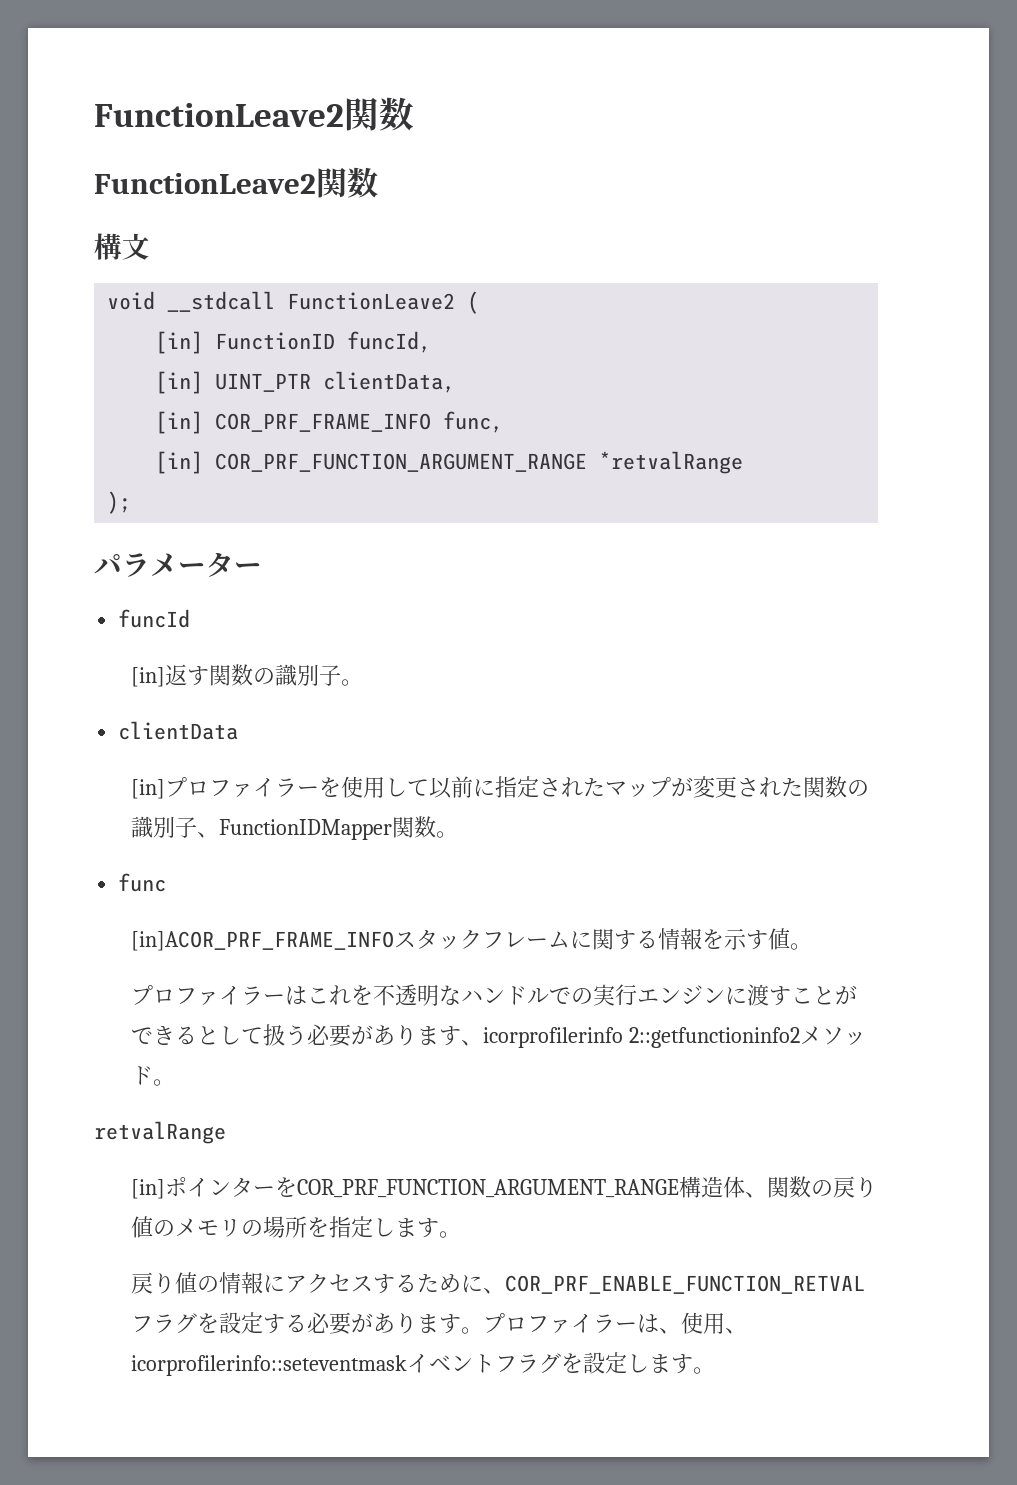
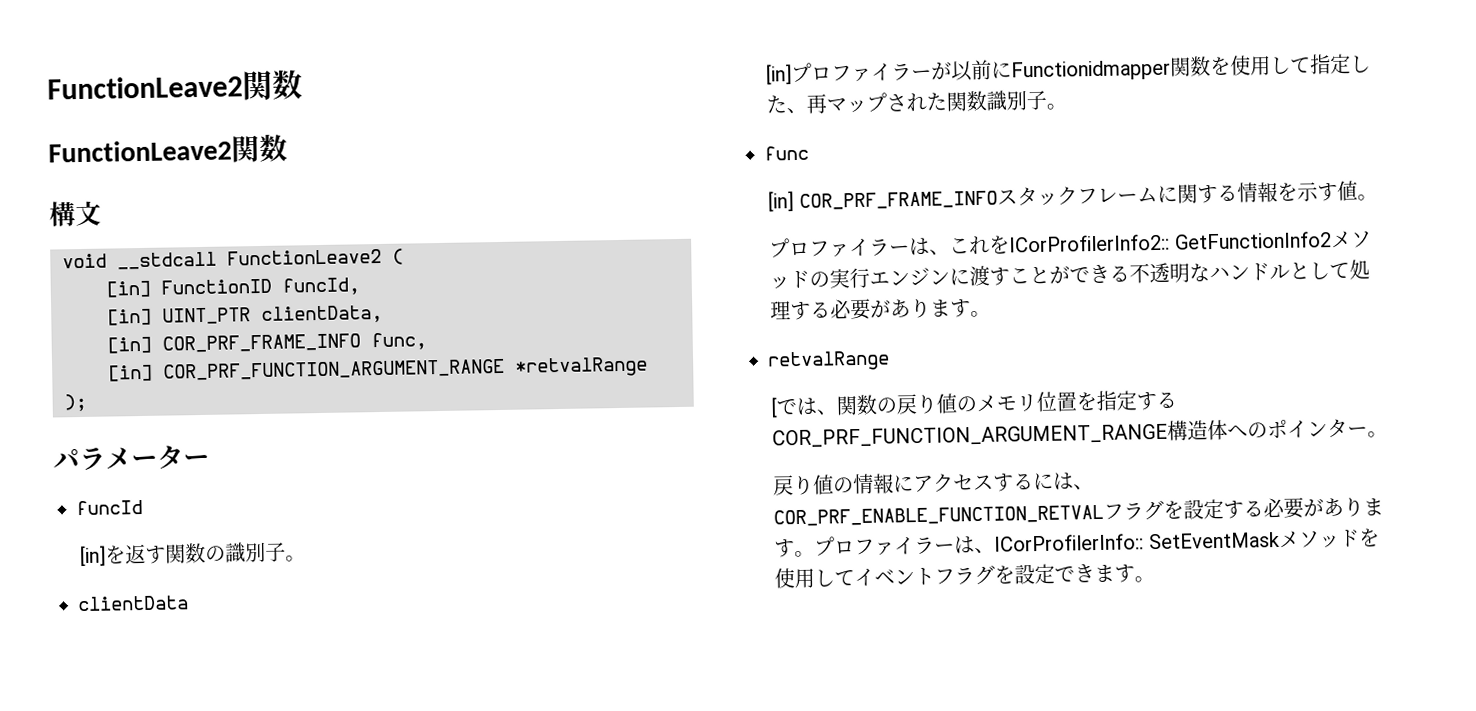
(165, 677) none -> [105,545,127,564] を
[318,776,869,799] [130,816,436,840] を使用して以前に指定されたマップが変更された関数の識別子、FunctionIDMapper関数 -> [931,53,1372,82] [766,90,1048,114] が以前にFunctionidmapper関数を使用して指定した、再マップされた関数識別子
[130,931,394,951] [in]ACOR_PRF_FRAME_INFO -> [768,190,998,212] [in] COR_PRF_FRAME_INFO
[306,984,571,1006] これを不透明なハンドルで -> [929,230,1372,256] [769,270,811,290] 、これをICorProfilerInfo2:: GetFunctionInfo2メソッド
[196,1024,866,1048] [130,1066,175,1086] [94,1121,226,1144] [130,1176,745,1199] として扱う必要があります、icorprofilerinfo 2::getfunctioninfo2メソッド。 // retvalRange // [in]ポインターをCOR_PRF_FUNCTION_ARGUMENT_RANGE構造体 -> [1129,259,1371,284] [770,298,992,321] [767,350,890,372] [771,397,819,418] 不透明なハンドルとして処理する必要があります。 // retvalRange // [では
[240,1216,439,1238] の場所を指定します -> [1036,390,1178,412] [772,418,1369,448] 位置を指定するCOR_PRF_FUNCTION_ARGUMENT_RANGE構造体へのポインター
[416,1273,483,1293] ために -> [1033,472,1075,491] には
[680,1312,747,1334] [130,1355,407,1376] 使用、icorprofilerinfo::seteventmask -> [994,528,1380,552] [774,568,856,589] ICorProfilerInfo:: SetEventMaskメソッドを使用して
[626,1354,649,1373] し -> [1054,564,1096,583] でき

